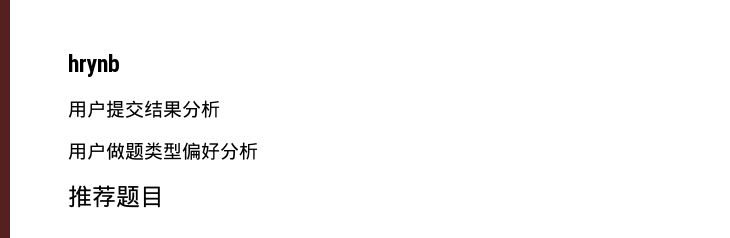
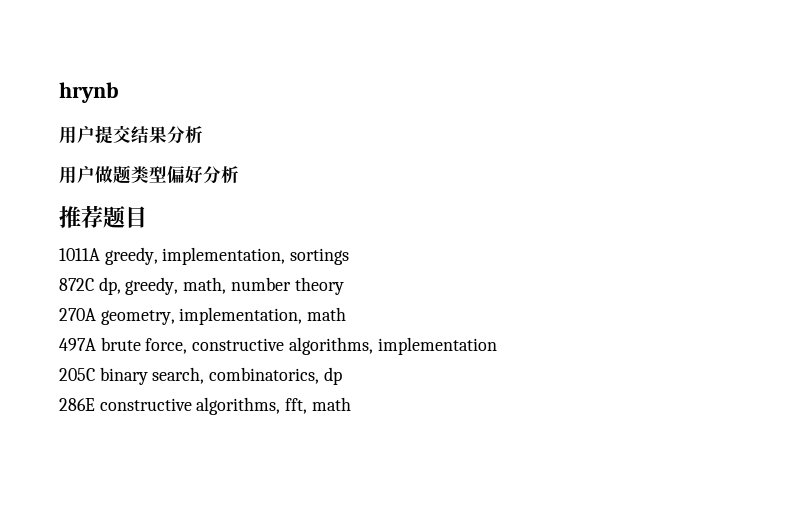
(164, 197) none -> [59,247,350,265] [59,277,344,295] [59,307,347,325] [59,337,497,355] [59,367,342,385] [59,397,351,415] // 1011A greedy, implementation, sortings // 872C dp, greedy, math, number theory // 270A geometry, implementation, math // 497A brute force, constructive algorithms, implementation // 205C binary search, combinatorics, dp // 286E constructive algorithms, fft, math

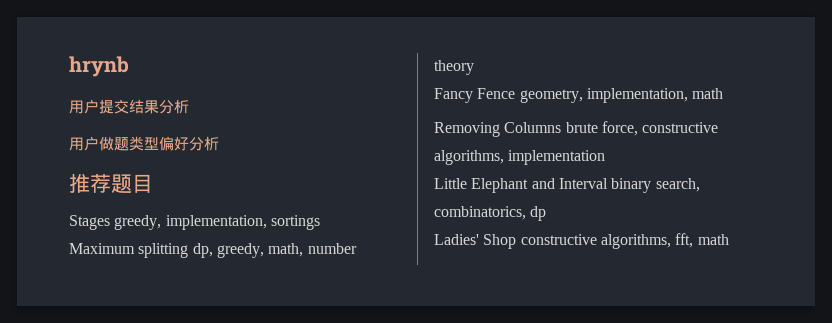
[59,248,100,261] 1011A -> [69,215,110,230] Stages
[59,278,94,291] 872C -> [69,243,189,258] Maximum splitting
[59,308,96,321] 270A -> [434,88,516,103] Fancy Fence
[59,338,96,351] 497A -> [434,122,562,137] Removing Columns
[59,368,95,381] 205C -> [434,178,608,193] Little Elephant and Interval
[59,398,95,411] 286E -> [434,234,517,249] Ladies' Shop

